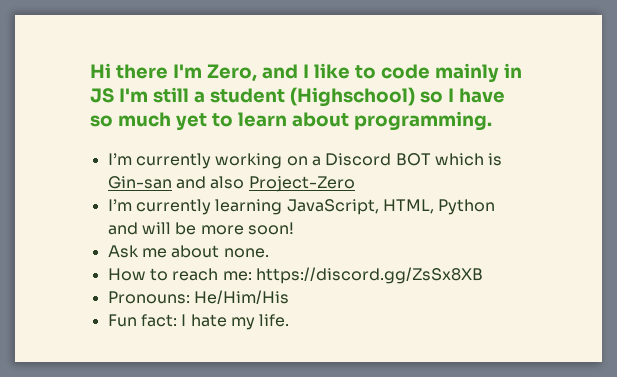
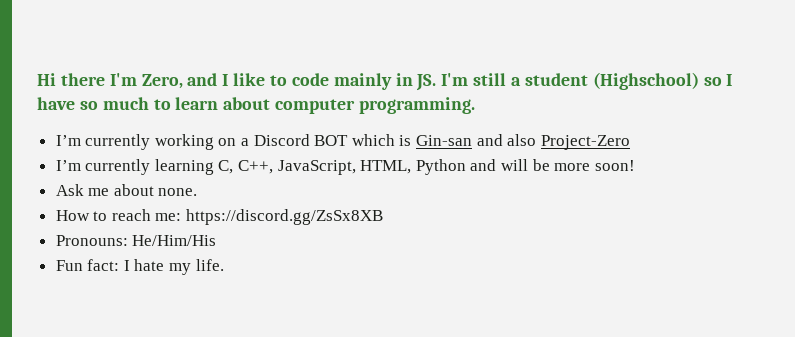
[90,88,114,103] JS -> [416,74,437,91] JS.
[175,113,207,131] yet -> (149, 103) none
(349, 119) none -> [275,99,356,114] computer
(283, 207) none -> [218,160,274,174] C, C++,

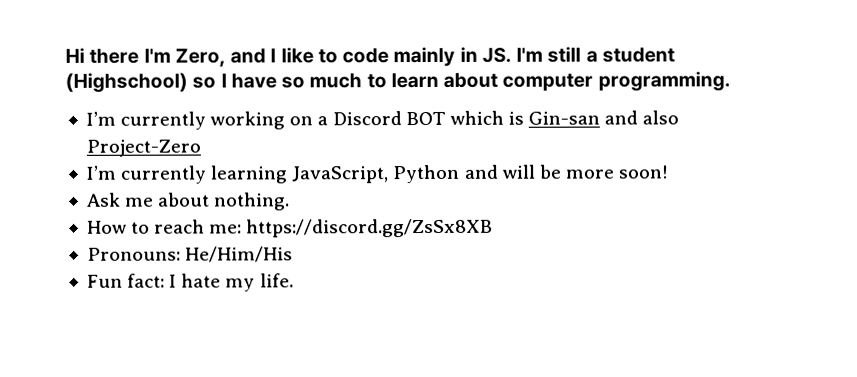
[218,160,412,175] C, C++, JavaScript, HTML, -> [291,166,389,184] JavaScript,
[158,188,198,196] none. -> [214,192,291,211] nothing.

